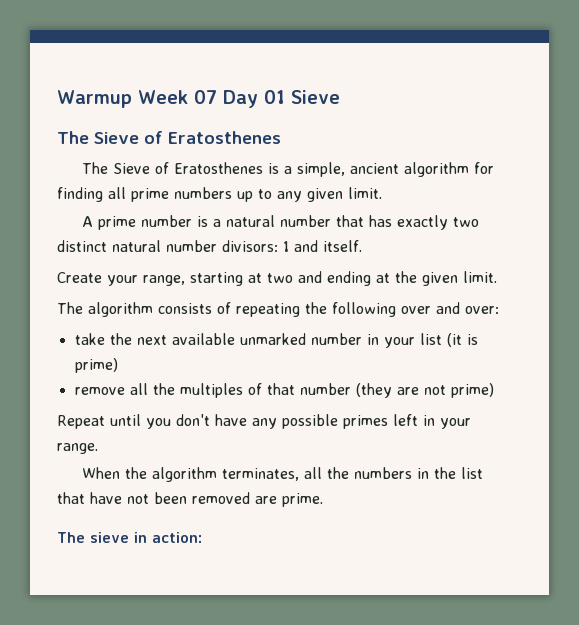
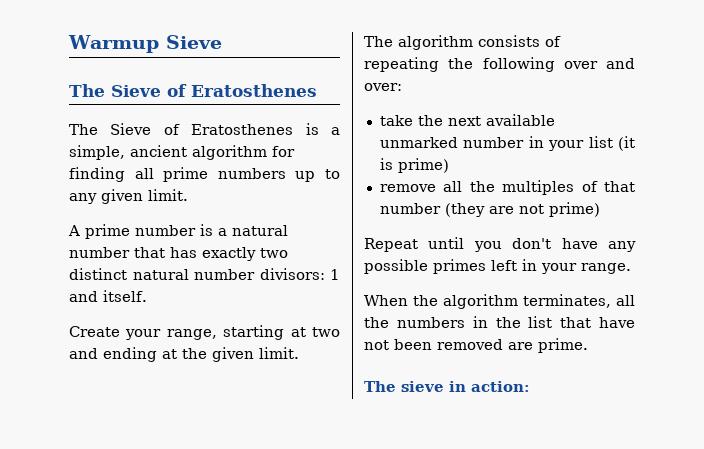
[137,90,285,108] Week 07 Day 01 -> (159, 44) none

